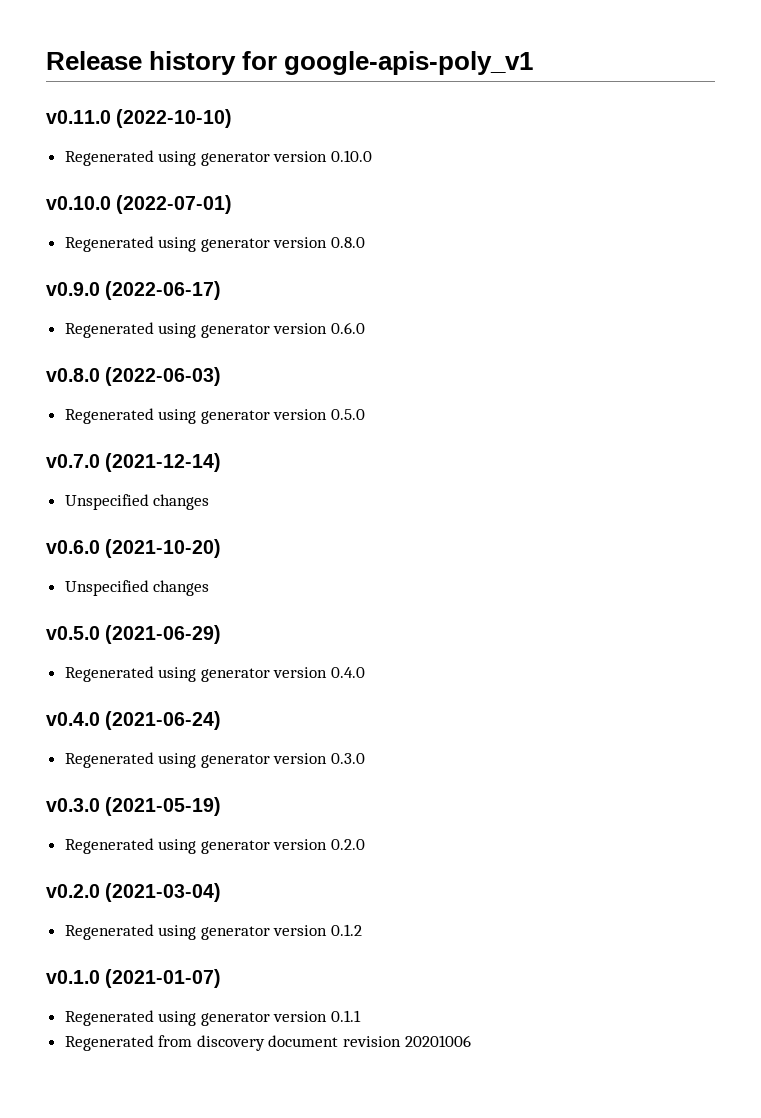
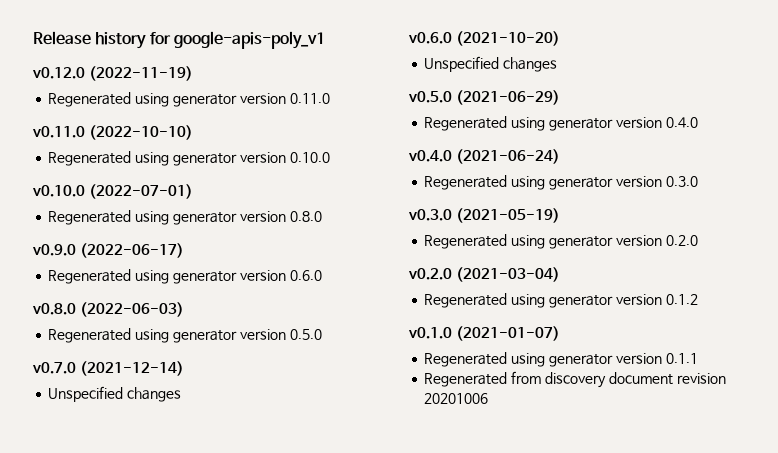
(534, 63) none -> [32,66,193,81] [48,92,330,107] // v0.12.0 (2022-11-19) // Regenerated using generator version 0.11.0

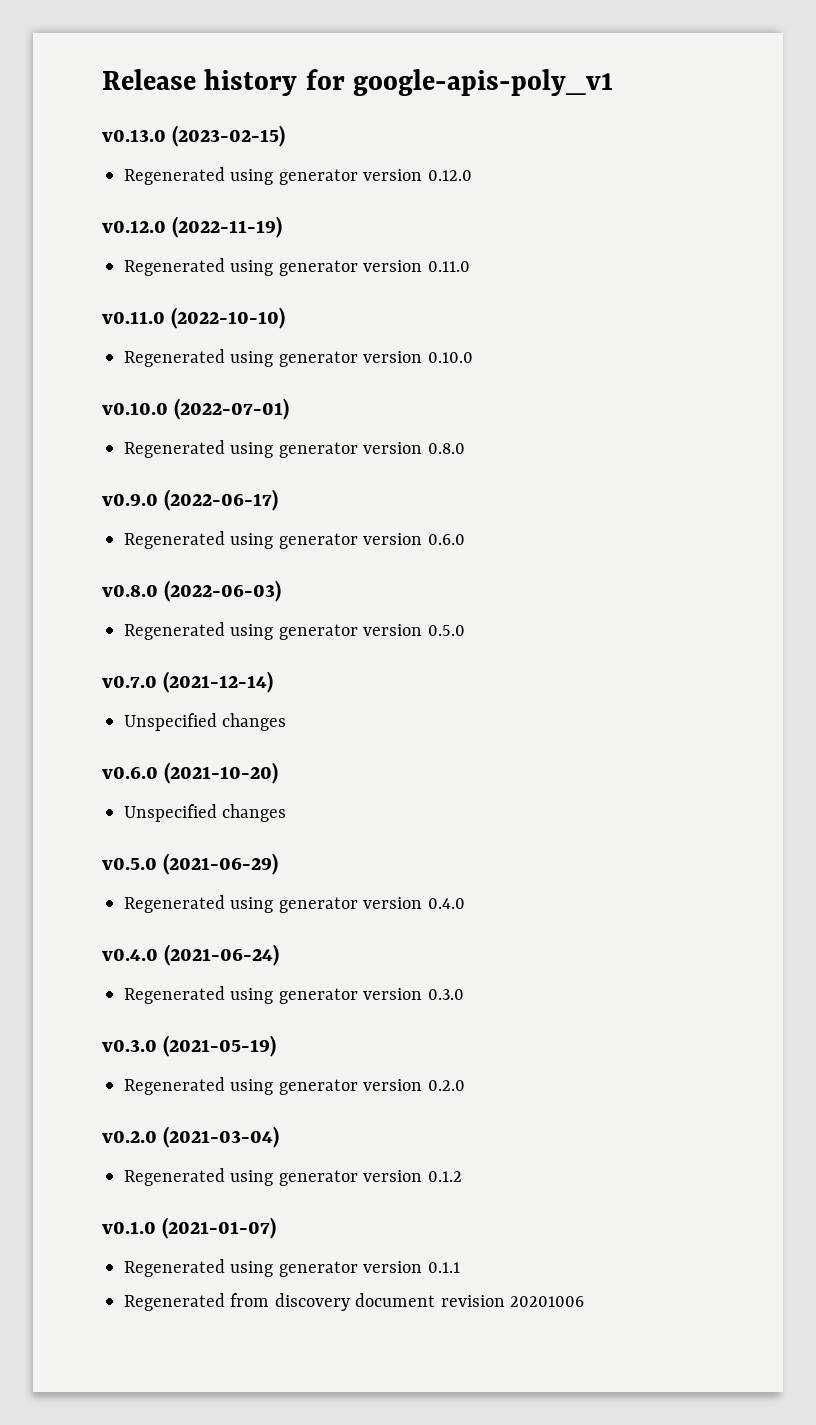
(325, 40) none -> [102,125,286,147] [124,167,472,185] // v0.13.0 (2023-02-15) // Regenerated using generator version 0.12.0

